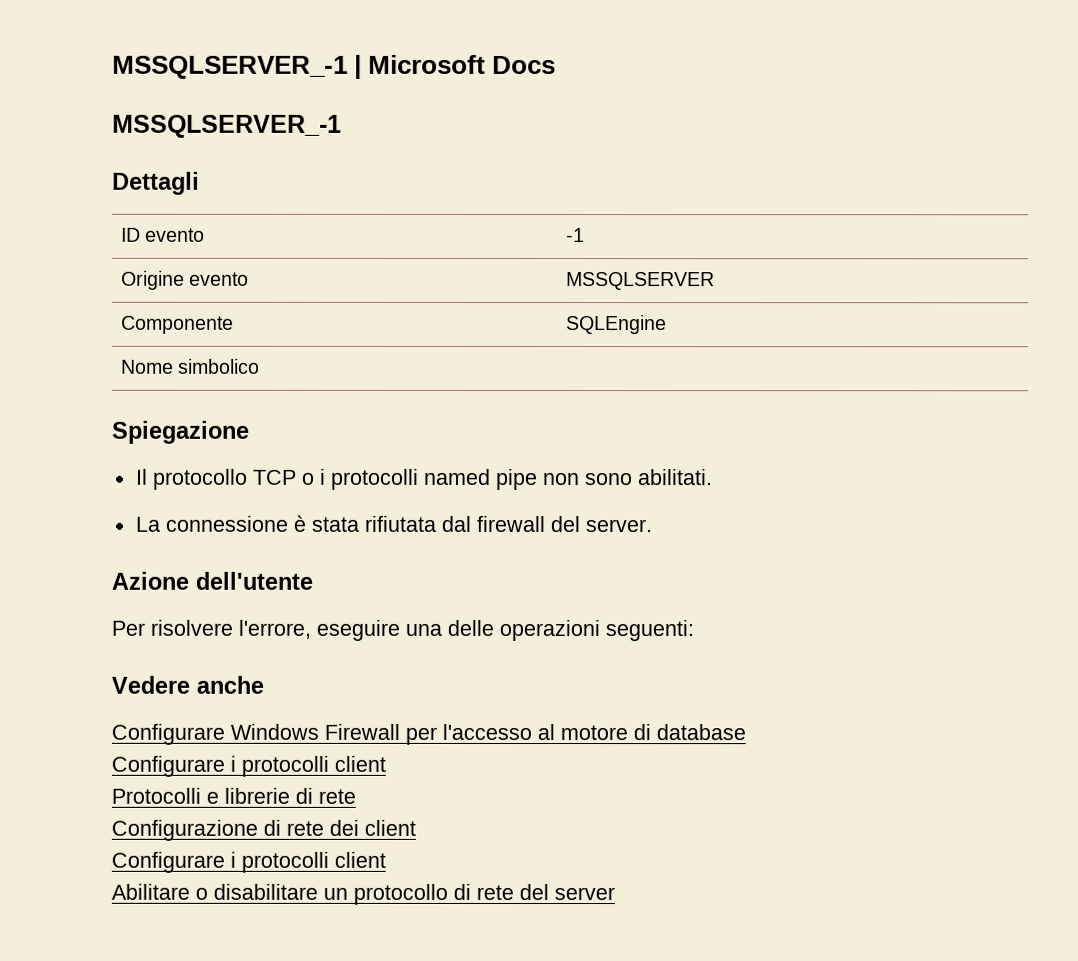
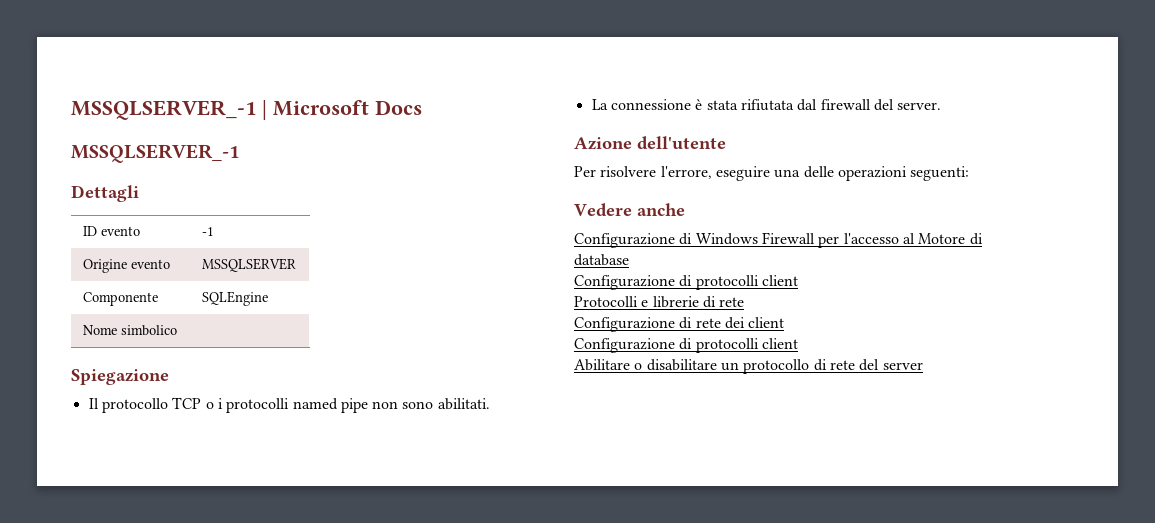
[111,723,225,745] Configurare -> [574,233,693,248] Configurazione di
[560,725,628,741] motore -> [918,233,966,244] Motore
[111,755,236,777] Configurare i -> [574,275,693,290] Configurazione di
[111,851,236,873] Configurare i -> [574,338,693,353] Configurazione di

